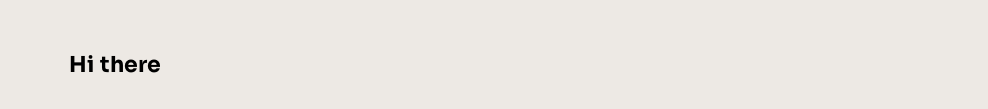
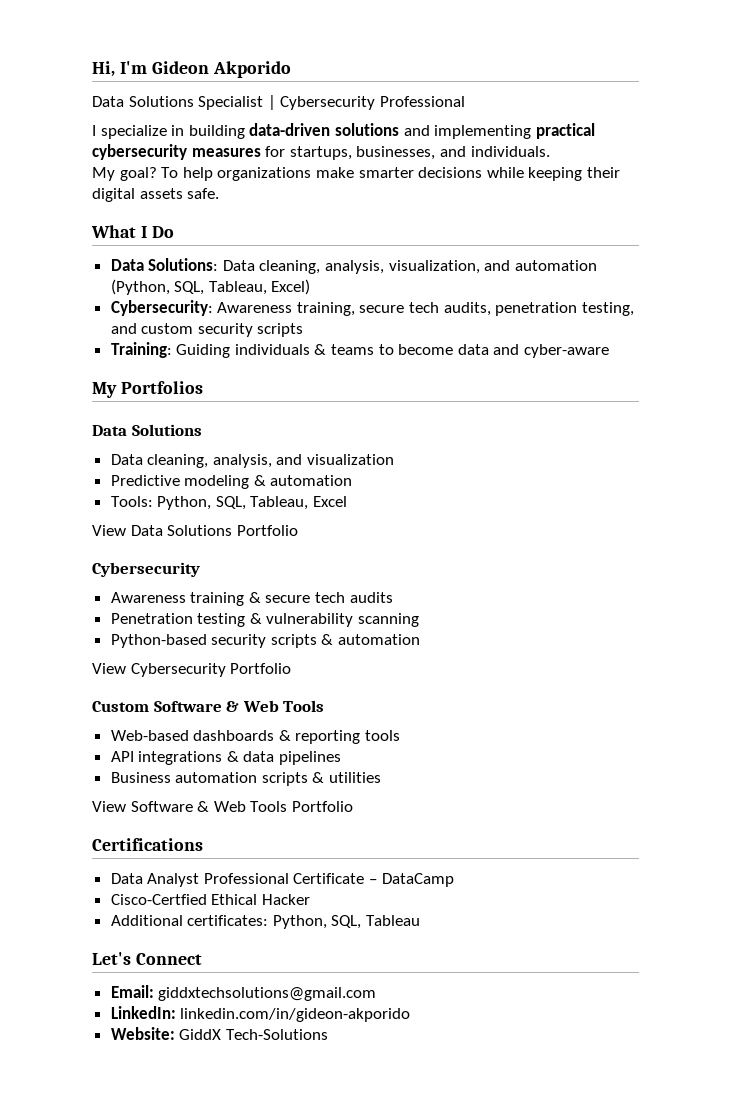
[69,55,161,73] Hi there -> [92,61,291,78] [92,95,465,110] [92,123,595,139] [92,144,550,160] [92,167,620,181] [92,188,220,202] [91,225,174,238] [110,258,597,274] [110,279,311,295] [110,300,634,316] [110,323,304,337] [110,342,610,358] [92,381,203,398] [92,424,202,436] [110,454,395,468] [110,475,353,489] [110,496,348,510] [92,525,298,536] [92,562,200,577] [110,592,393,606] [110,613,420,627] [110,634,421,648] [92,663,292,677] [92,700,325,712] [110,730,401,744] [110,751,342,765] [110,772,382,786] [92,801,353,812] [92,838,203,851] [110,873,454,887] [110,894,310,905] [110,915,421,929] [92,952,202,965] [110,985,377,1001] [110,1006,411,1022] [110,1027,328,1040] Hi, I'm Gideon Akporido // Data Solutions Specialist | Cybersecurity Professional // I specialize in building data-driven solutions and implementing practical cybersecurity measures for startups, businesses, and individuals. // My goal? To help organizations make smarter decisions while keeping their digital assets safe. // What I Do // Data Solutions: Data cleaning, analysis, visualization, and automation (Python, SQL, Tableau, Excel) // Cybersecurity: Awareness training, secure tech audits, penetration testing, and custom security scripts // Training: Guiding individuals & teams to become data and cyber-aware // My Portfolios // Data Solutions // Data cleaning, analysis, and visualization // Predictive modeling & automation // Tools: Python, SQL, Tableau, Excel // View Data Solutions Portfolio // Cybersecurity // Awareness training & secure tech audits // Penetration testing & vulnerability scanning // Python-based security scripts & automation // View Cybersecurity Portfolio // Custom Software & Web Tools // Web-based dashboards & reporting tools // API integrations & data pipelines // Business automation scripts & utilities // View Software & Web Tools Portfolio // Certifications // Data Analyst Professional Certificate – DataCamp // Cisco-Certfied Ethical Hacker // Additional certificates: Python, SQL, Tableau // Let's Connect // Email: giddxtechsolutions@gmail.com // LinkedIn: linkedin.com/in/gideon-akporido // Website: GiddX Tech-Solutions

